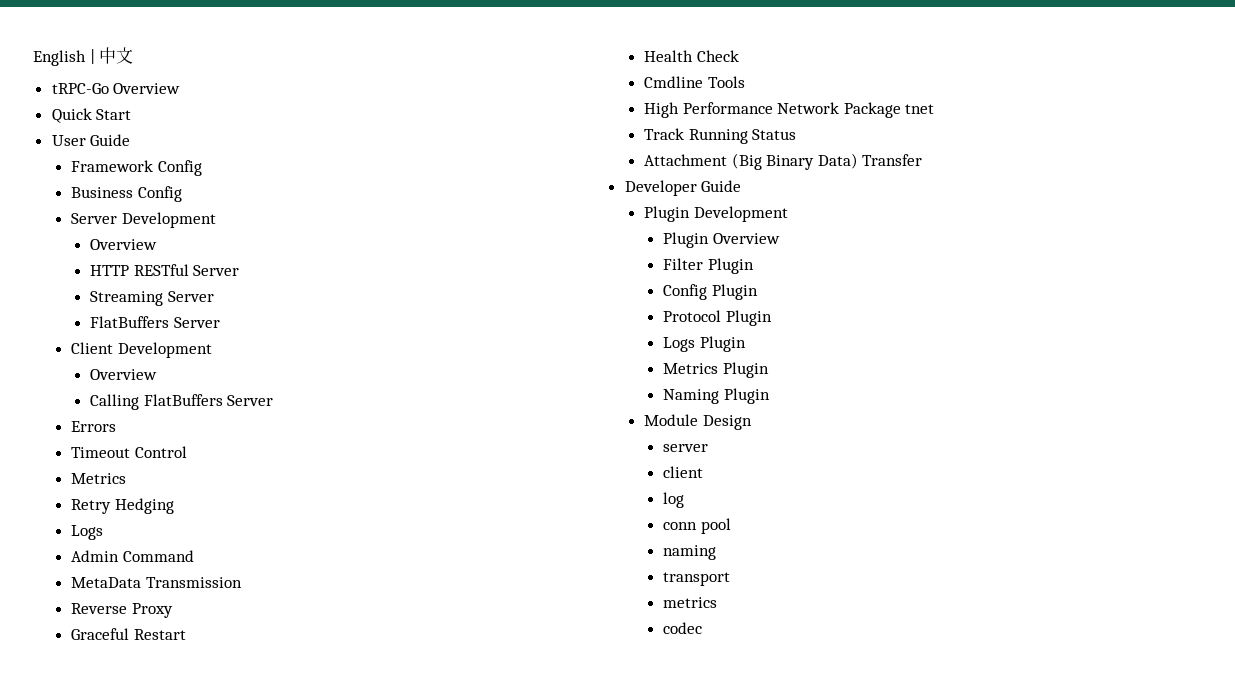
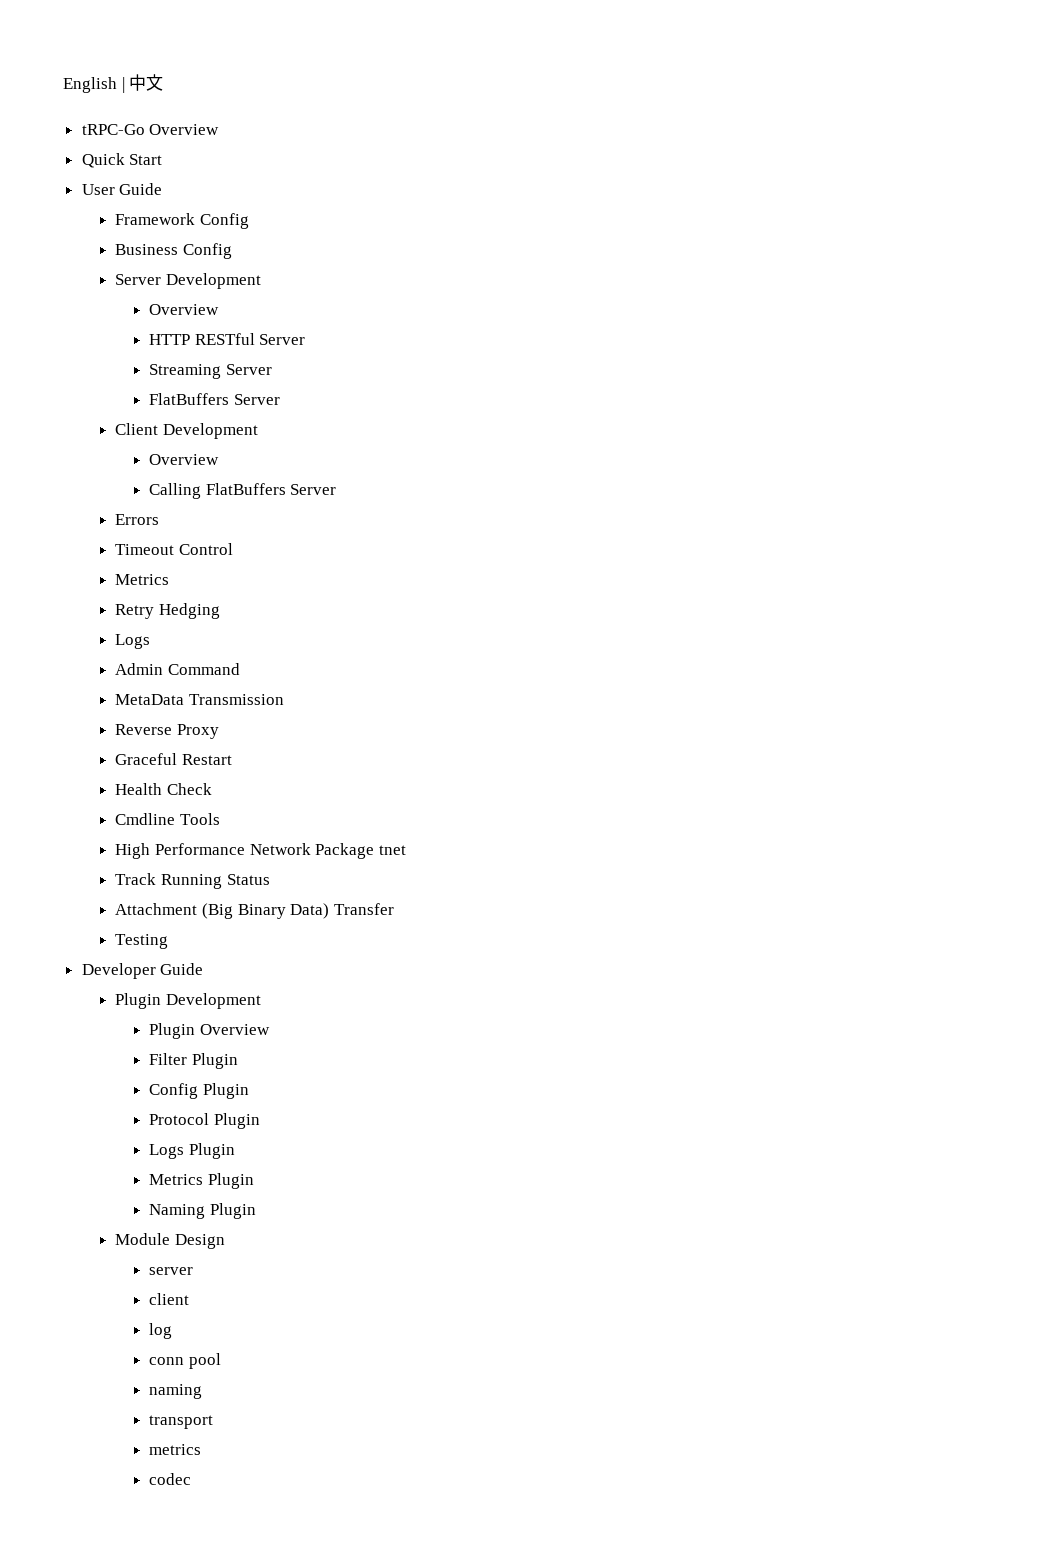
(923, 160) none -> [115,934,169,949] // Testing

